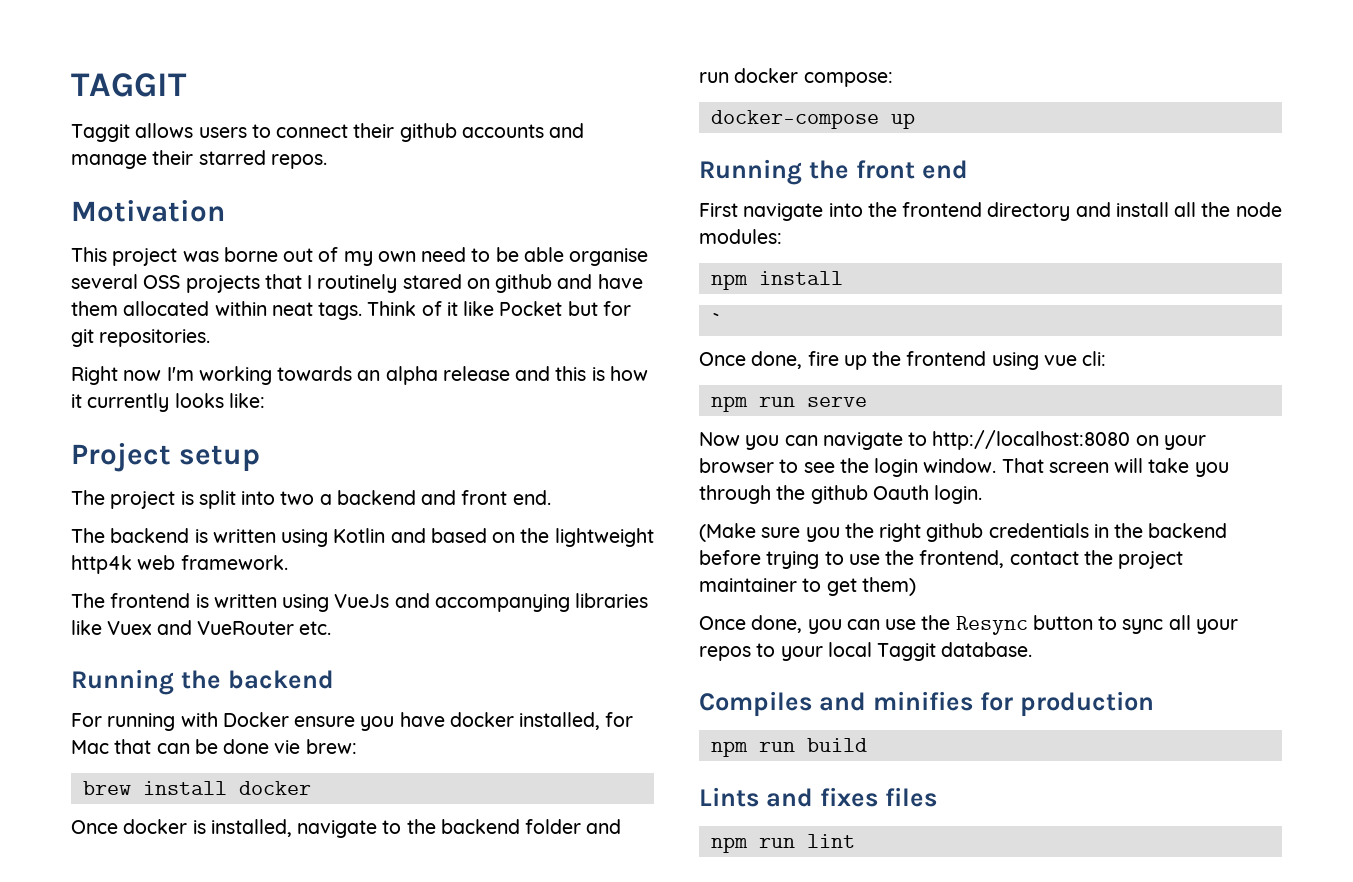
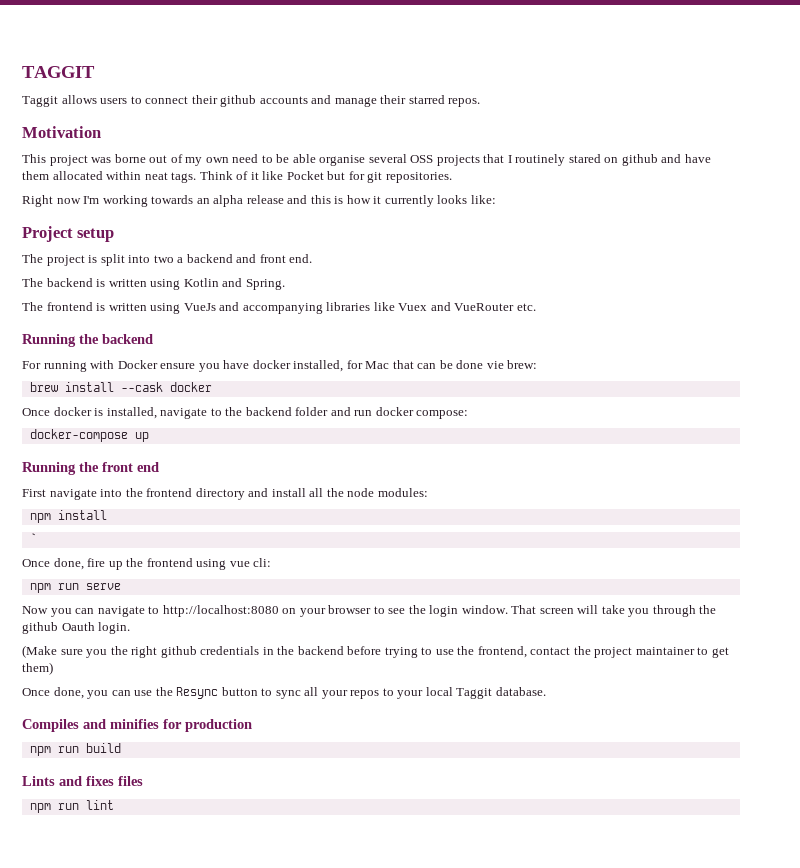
[430,528,654,547] [71,555,288,574] based on the lightweight http4k web framework. -> [245,279,285,290] Spring.
(227, 788) none -> [120,382,163,392] --cask

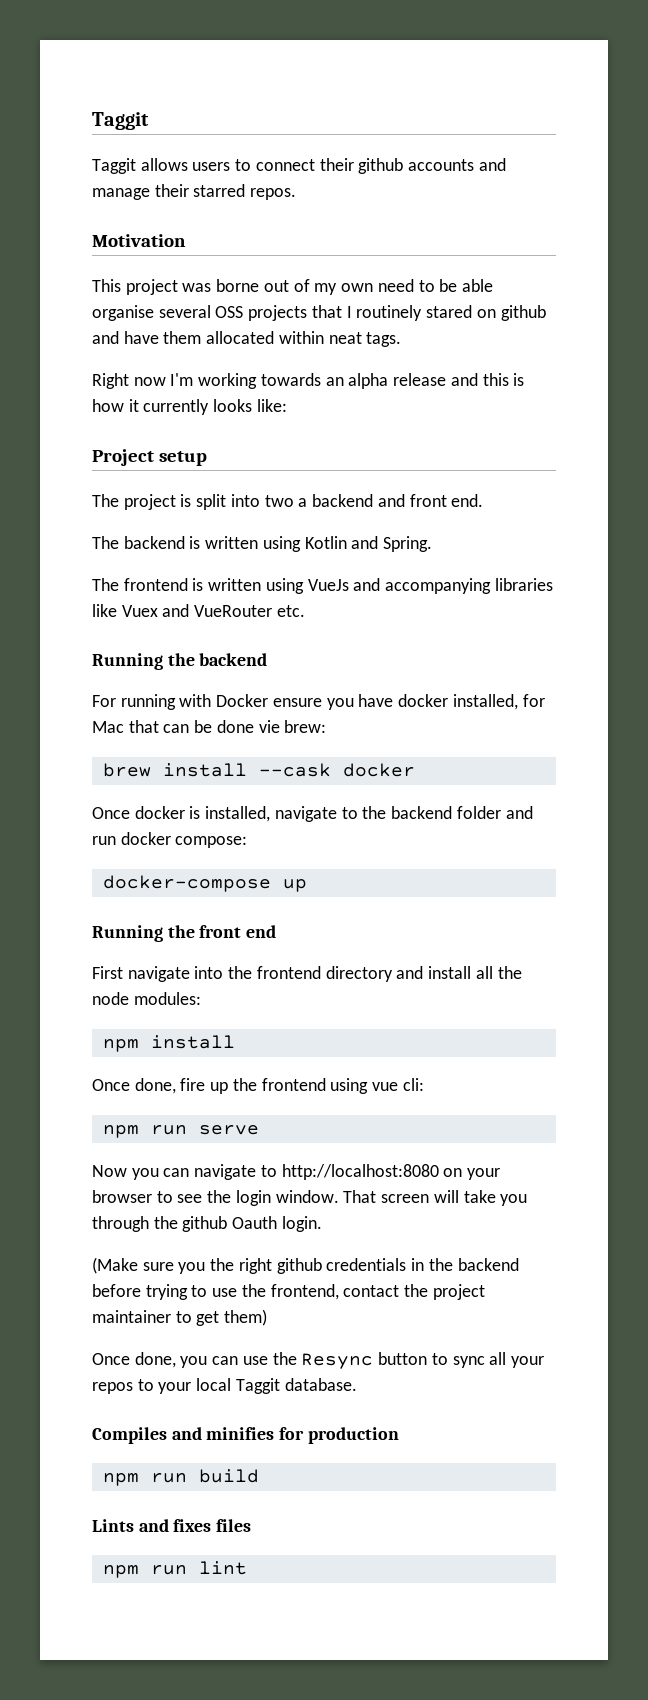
[22,66,95,78] TAGGIT -> [92,112,149,130] Taggit
[199,171,452,183] Think of it like Pocket but for git repositories. -> (402, 339) none
[29,533,37,543] // ` -> (235, 1042) none

